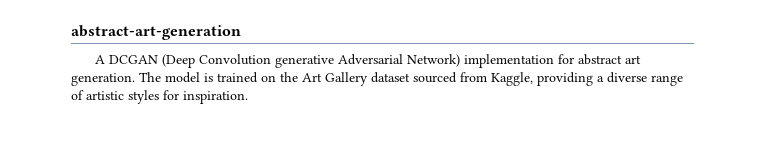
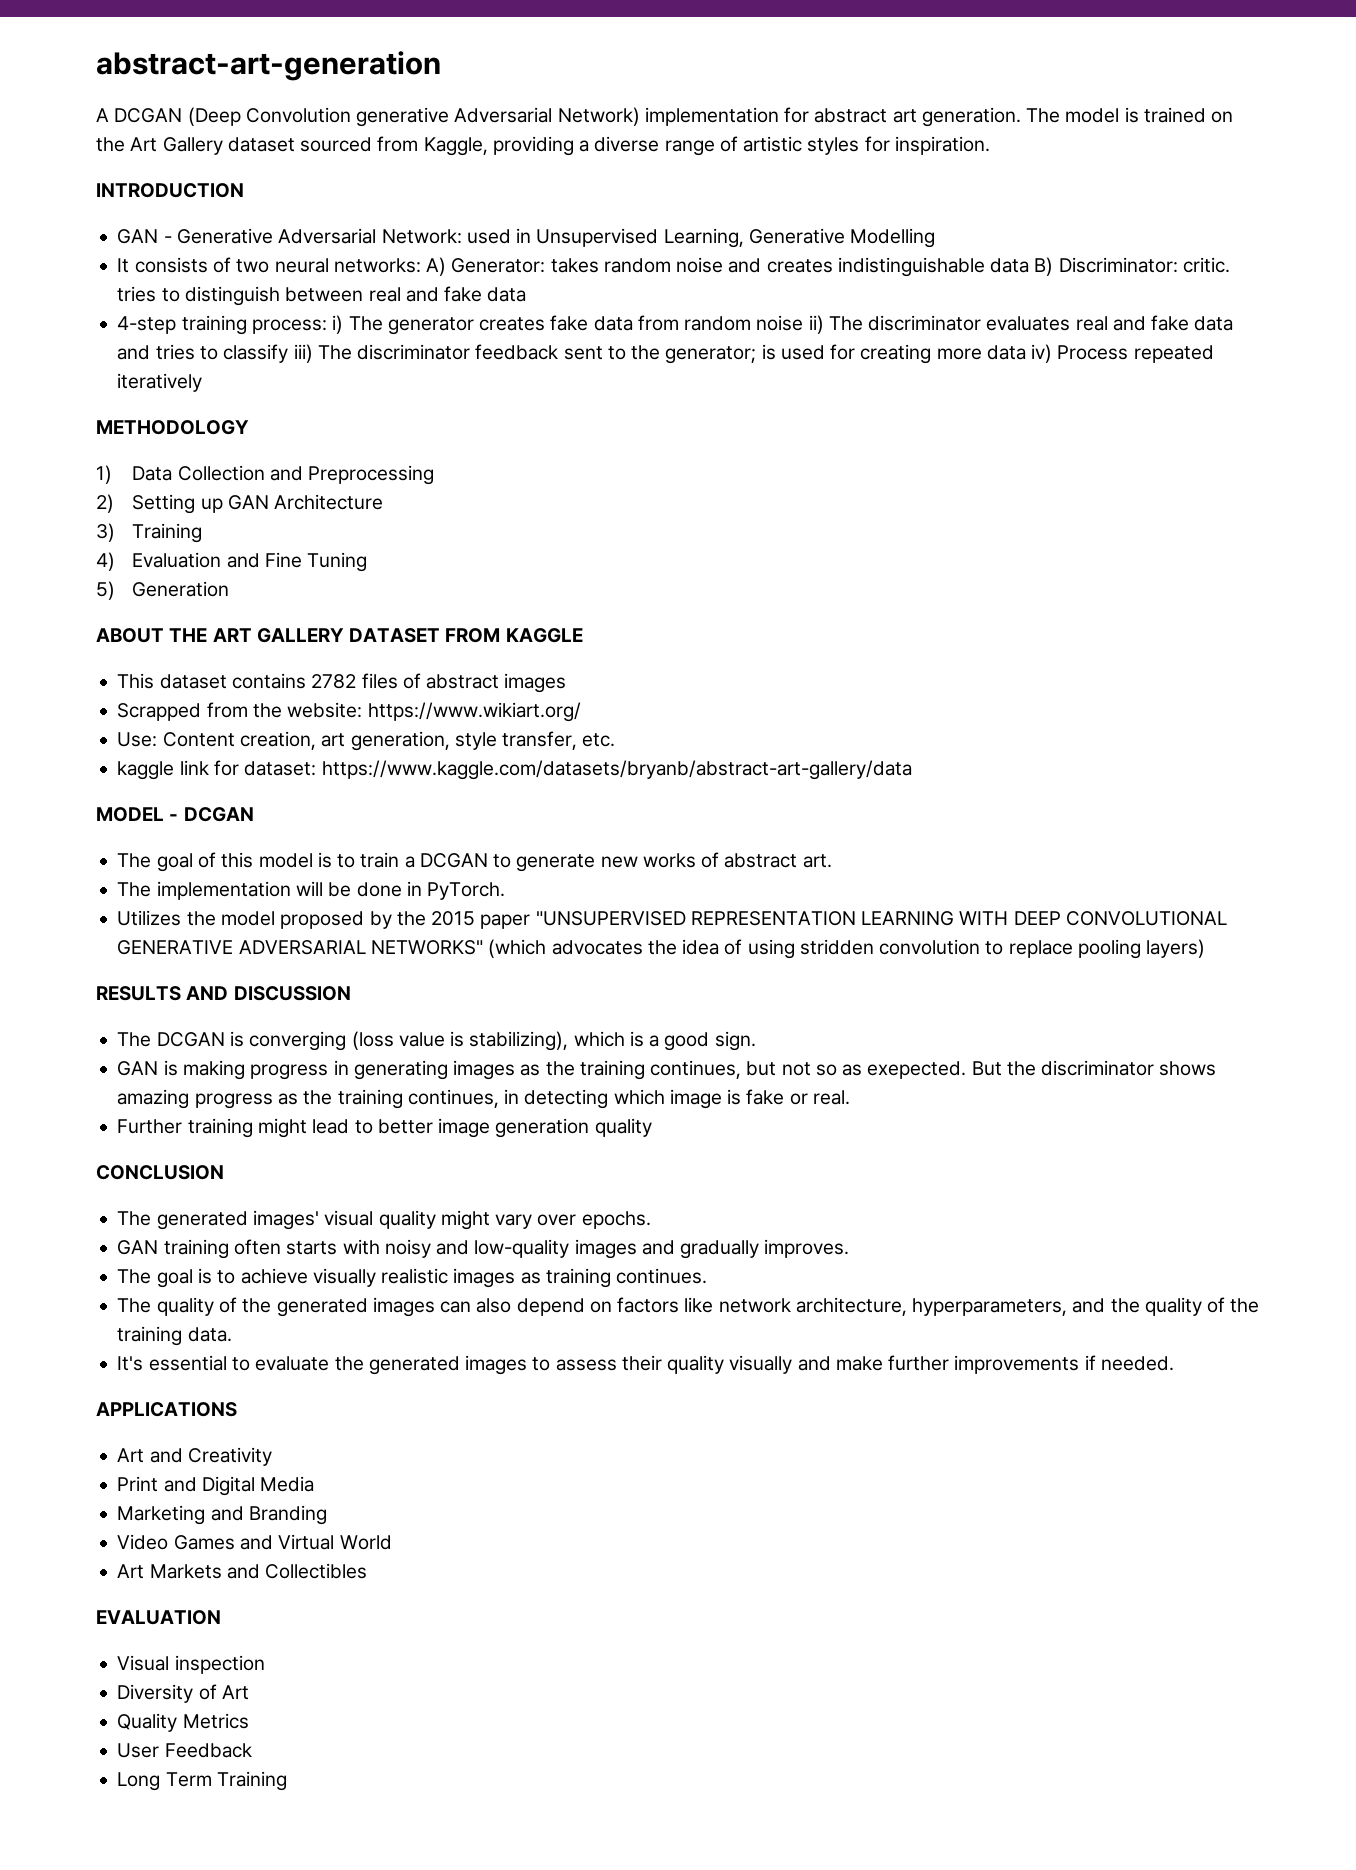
(248, 97) none -> [96,183,244,198] [117,228,936,248] [117,257,1230,277] [117,286,527,306] [117,315,1234,335] [117,344,1214,364] [117,373,203,392] [96,420,249,435] [96,465,435,485] [96,494,384,514] [96,523,203,543] [96,552,368,572] [96,581,230,600] [96,628,583,643] [117,673,567,693] [117,702,581,722] [117,731,616,751] [117,760,912,780] [96,807,254,822] [117,852,832,872] [117,881,506,900] [117,910,1227,929] [117,939,1206,959] [96,986,351,1001] [117,1031,756,1051] [117,1060,1217,1080] [117,1089,850,1109] [117,1118,652,1138] [96,1165,224,1180] [117,1210,651,1230] [117,1239,850,1259] [117,1268,708,1288] [117,1297,1260,1317] [117,1326,232,1346] [117,1355,1174,1375] [96,1402,237,1417] [117,1447,272,1466] [117,1476,315,1496] [117,1505,327,1525] [117,1534,392,1550] [117,1563,368,1579] [96,1610,221,1625] [117,1655,265,1674] [117,1684,249,1703] [117,1713,249,1732] [117,1743,252,1758] [117,1771,287,1791] // INTRODUCTION // GAN - Generative Adversarial Network: used in Unsupervised Learning, Generative Modelling // It consists of two neural networks: A) Generator: takes random noise and creates indistinguishable data B) Discriminator: critic. tries to distinguish between real and fake data // 4-step training process: i) The generator creates fake data from random noise ii) The discriminator evaluates real and fake data and tries to classify iii) The discriminator feedback sent to the generator; is used for creating more data iv) Process repeated iteratively // METHODOLOGY // 1) Data Collection and Preprocessing // 2) Setting up GAN Architecture // 3) Training // 4) Evaluation and Fine Tuning // 5) Generation // ABOUT THE ART GALLERY DATASET FROM KAGGLE // This dataset contains 2782 files of abstract images // Scrapped from the website: https://www.wikiart.org/ // Use: Content creation, art generation, style transfer, etc. // kaggle link for dataset: https://www.kaggle.com/datasets/bryanb/abstract-art-gallery/data // MODEL - DCGAN // The goal of this model is to train a DCGAN to generate new works of abstract art. // The implementation will be done in PyTorch. // Utilizes the model proposed by the 2015 paper "UNSUPERVISED REPRESENTATION LEARNING WITH DEEP CONVOLUTIONAL GENERATIVE ADVERSARIAL NETWORKS" (which advocates the idea of using stridden convolution to replace pooling layers) // RESULTS AND DISCUSSION // The DCGAN is converging (loss value is stabilizing), which is a good sign. // GAN is making progress in generating images as the training continues, but not so as exepected. But the discriminator shows amazing progress as the training continues, in detecting which image is fake or real. // Further training might lead to better image generation quality // CONCLUSION // The generated images' visual quality might vary over epochs. // GAN training often starts with noisy and low-quality images and gradually improves. // The goal is to achieve visually realistic images as training continues. // The quality of the generated images can also depend on factors like network architecture, hyperparameters, and the quality of the training data. // It's essential to evaluate the generated images to assess their quality visually and make further improvements if needed. // APPLICATIONS // Art and Creativity // Print and Digital Media // Marketing and Branding // Video Games and Virtual World // Art Markets and Collectibles // EVALUATION // Visual inspection // Diversity of Art // Quality Metrics // User Feedback // Long Term Training

